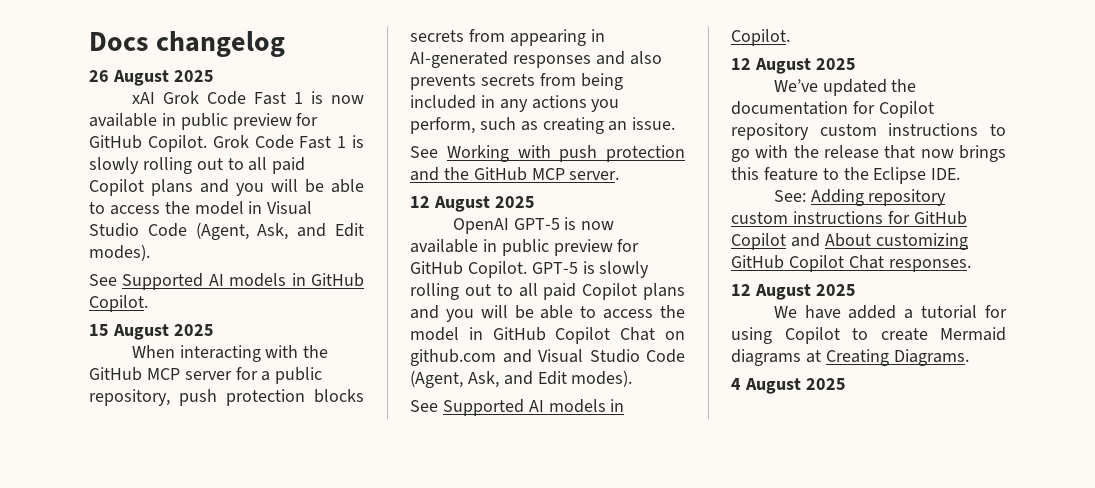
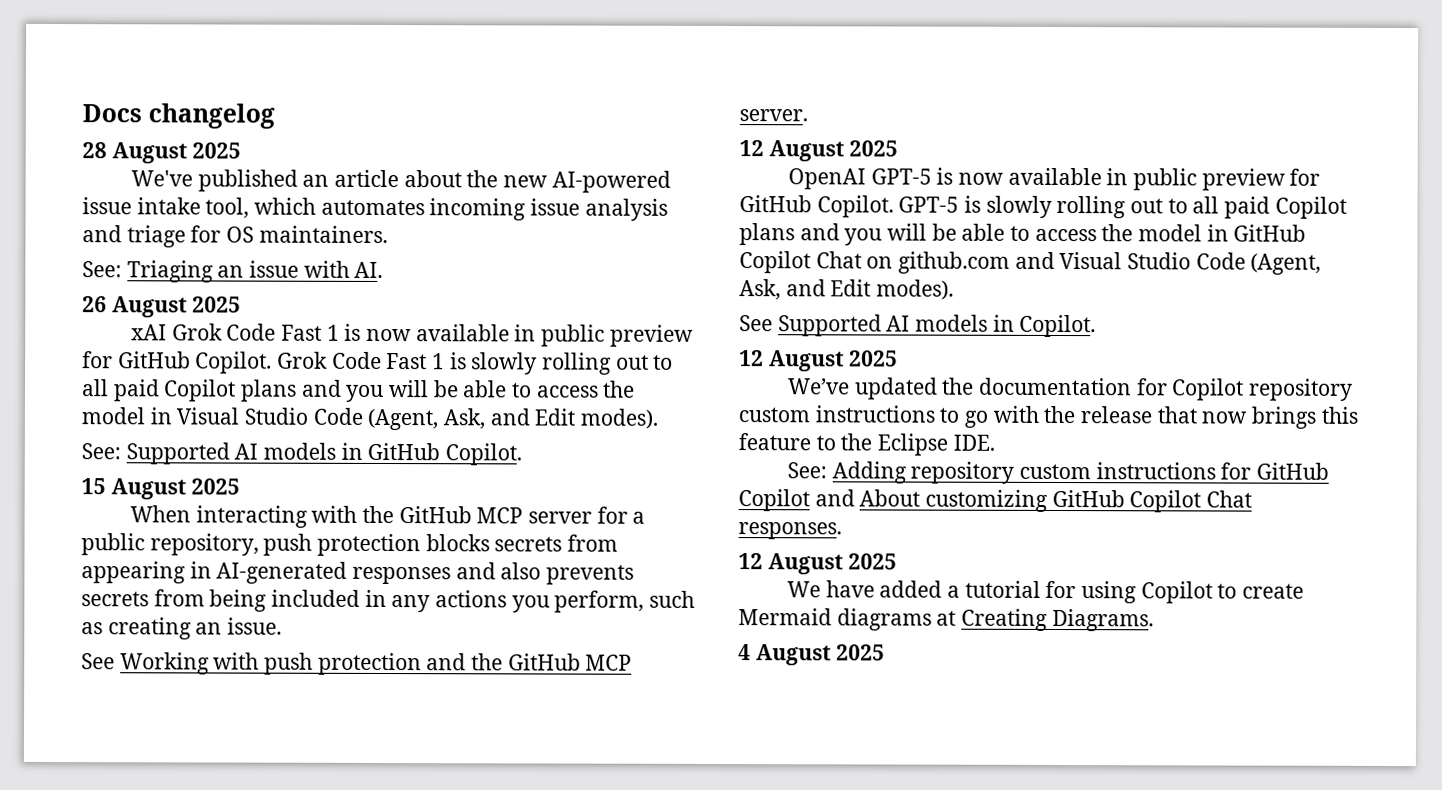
(285, 44) none -> [82,142,242,164] [130,169,671,193] [82,197,668,221] [82,225,388,248] [82,260,384,283] // 28 August 2025 // We've published an article about the new AI-powered issue intake tool, which automates incoming issue analysis and triage for OS maintainers. // See: Triaging an issue with AI.
[89,274,117,286] See -> [81,443,121,460] See:

